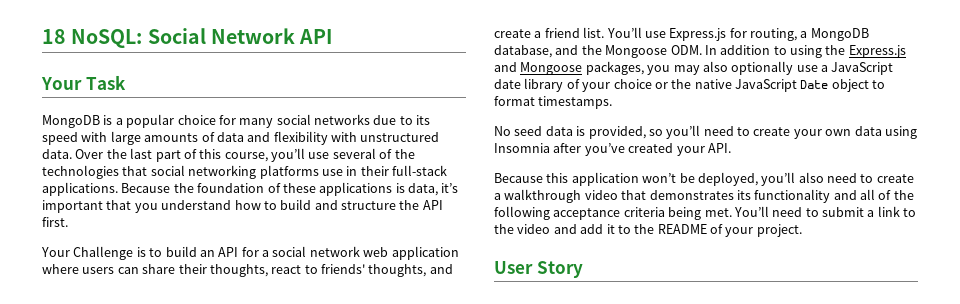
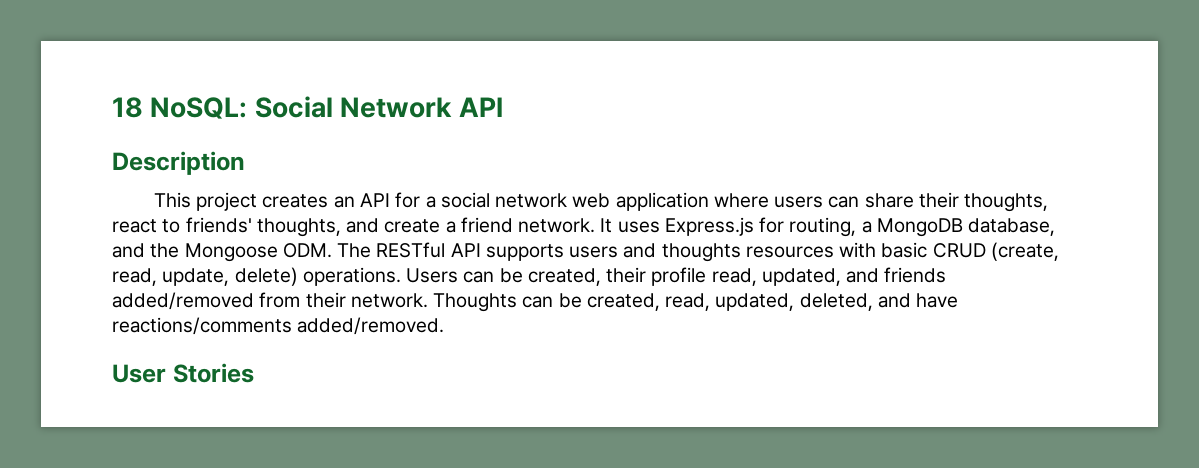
[41,75,126,90] [42,114,431,128] [42,131,440,145] [42,148,415,162] [42,165,447,179] [42,182,459,196] [42,199,443,213] [42,217,68,227] [41,246,197,260] Your Task // MongoDB is a popular choice for many social networks due to its speed with large amounts of data and flexibility with unstructured data. Over the last part of this course, you’ll use several of the technologies that social networking platforms use in their full-stack applications. Because the foundation of these applications is data, it’s important that you understand how to build and structure the API first. // Your Challenge is to build -> [112,151,245,175] [153,192,329,211] Description // This project creates
[583,27,666,38] list. You’ll use -> [518,218,660,233] network. It uses
[704,45,906,58] [494,61,894,75] [494,78,886,92] [494,96,613,109] [494,125,917,139] [494,143,731,156] [494,172,914,186] [494,189,914,203] [494,206,917,220] [494,224,802,237] In addition to using the Express.js and Mongoose packages, you may also optionally use a JavaScript date library of your choice or the native JavaScript Date object to format timestamps. // No seed data is provided, so you’ll need to create your own data using Insomnia after you’ve created your API. // Because this application won’t be deployed, you’ll also need to create a walkthrough video that demonstrates its functionality and all of the following acceptance criteria being met. You’ll need to submit a link to the video and add it to the README of your project. -> [337,242,1059,262] [112,267,947,286] [112,292,959,312] [112,317,445,335] The RESTful API supports users and thoughts resources with basic CRUD (create, read, update, delete) operations. Users can be created, their profile read, updated, and friends added/removed from their network. Thoughts can be created, read, updated, deleted, and have reactions/comments added/removed.
[536,261,583,278] Story -> [172,363,254,383] Stories

